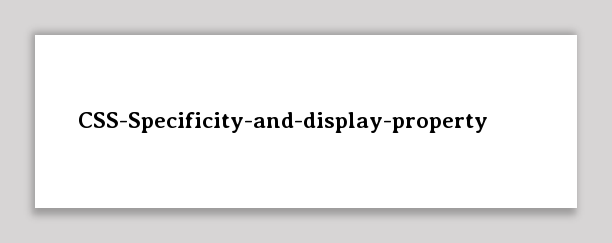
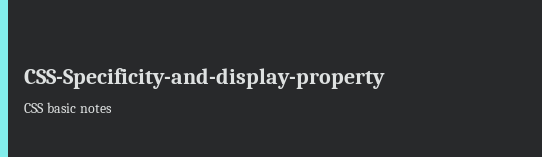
(488, 122) none -> [24,102,112,113] // CSS basic notes

